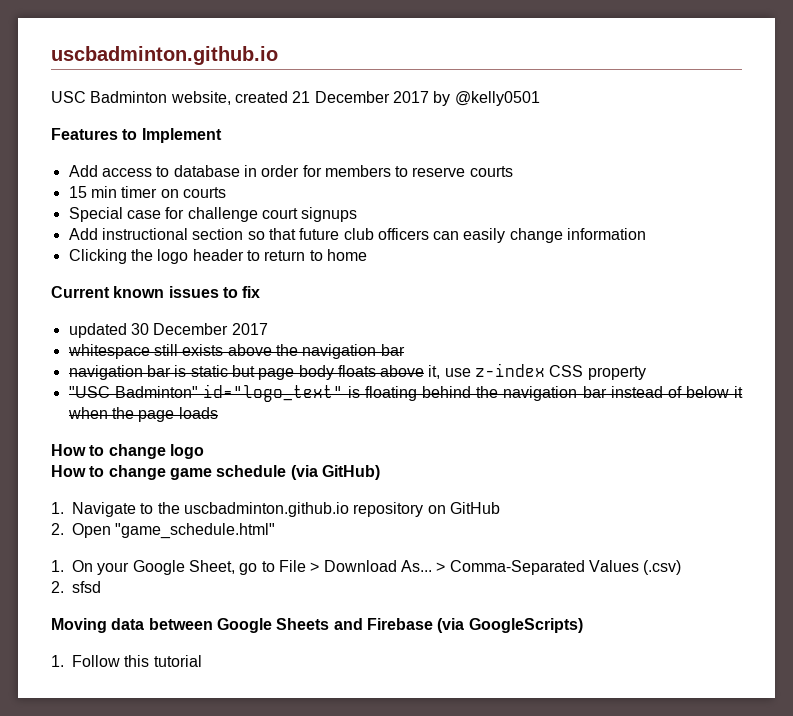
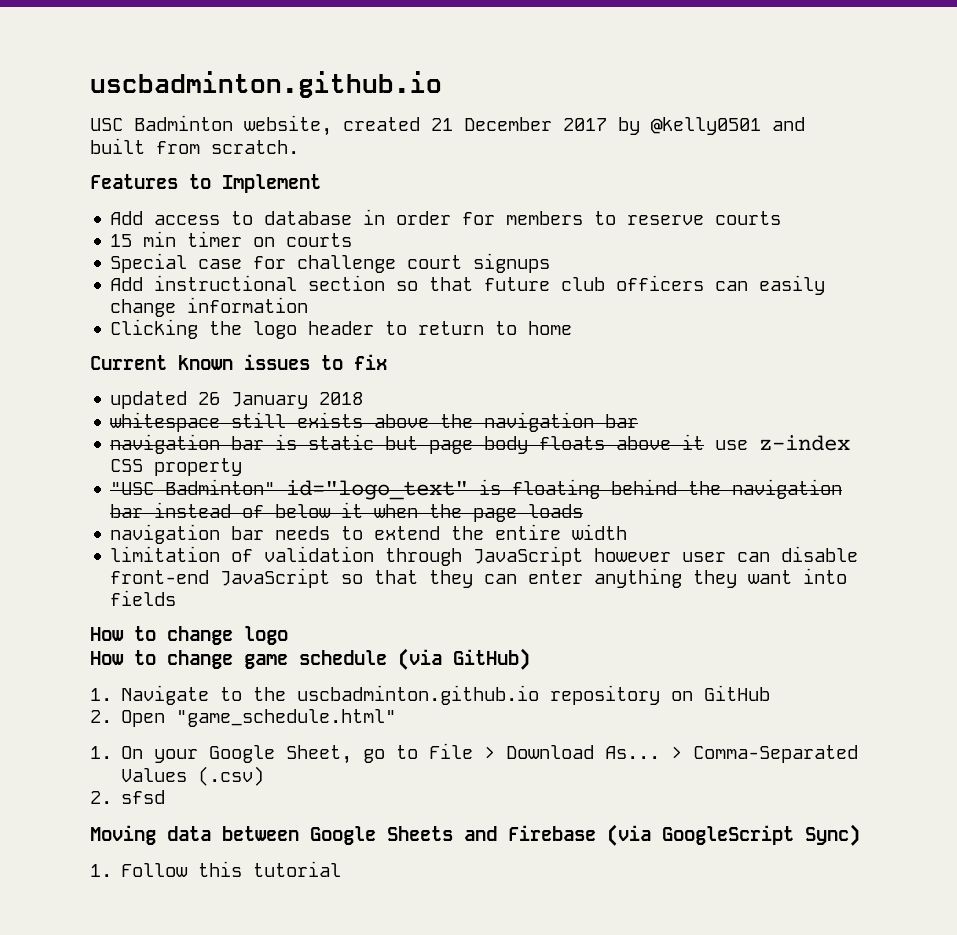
(540, 98) none -> [772,117,805,131] [90,138,299,154] and built from scratch.
[130,323,268,335] 30 December 2017 -> [198,392,364,409] 26 January 2018
[428,365,441,379] it, -> [682,434,705,450] it
(218, 413) none -> [110,524,628,544] [110,546,859,566] [110,568,848,588] [110,590,177,606] // navigation bar needs to extend the entire width // limitation of validation through JavaScript however user can disable front-end JavaScript so that they can enter anything they want into fields
[468,618,583,633] GoogleScripts) -> [662,824,860,846] GoogleScript Sync)

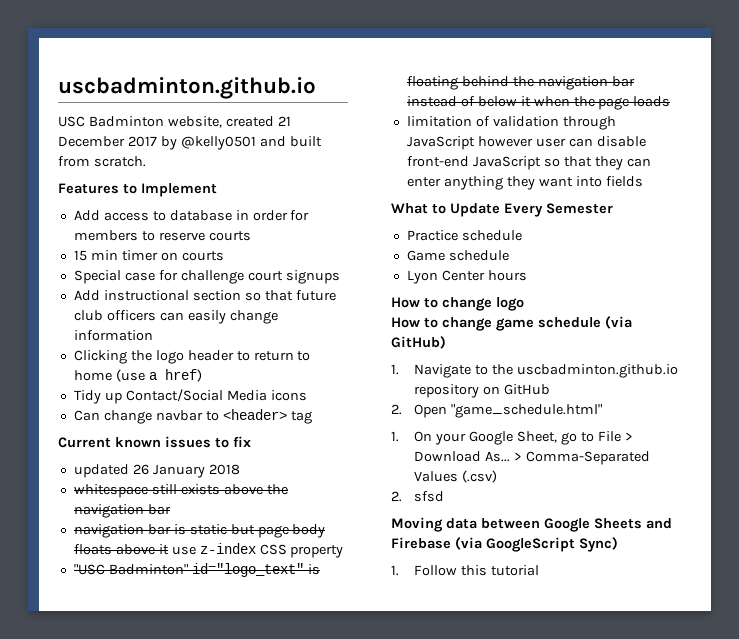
(573, 328) none -> [115,369,202,382] [73,389,307,404] [73,409,312,424] (use a href) // Tidy up Contact/Social Media icons // Can change navbar to <header> tag
[110,524,628,544] // navigation bar needs to extend the entire width -> (671, 101) none
(177, 598) none -> [391,203,613,217] [406,230,522,241] [406,250,509,261] [406,270,527,284] // What to Update Every Semester // Practice schedule // Game schedule // Lyon Center hours

